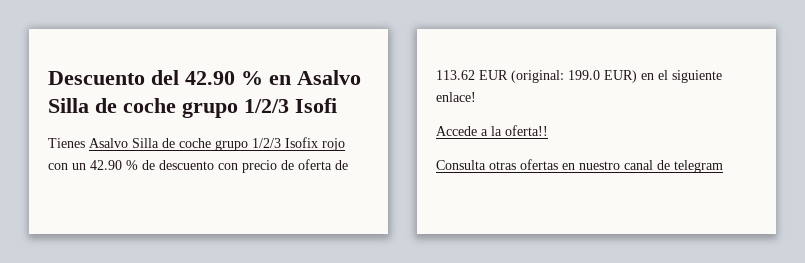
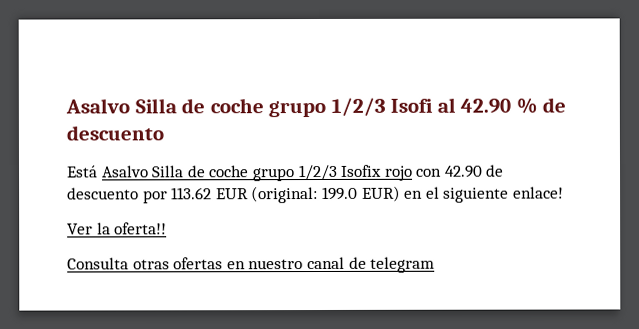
[48,70,291,85] Descuento del 42.90 % en -> (65, 106) none
[48,138,85,148] // Tienes -> [436,97,567,114] [66,125,164,141] [67,165,98,178] al 42.90 % de descuento // Está
[72,159,348,173] un 42.90 % de descuento con precio de oferta de -> [444,164,505,178] [67,187,168,204] 42.90 de descuento por
[436,126,488,136] Accede a -> [67,223,93,235] Ver

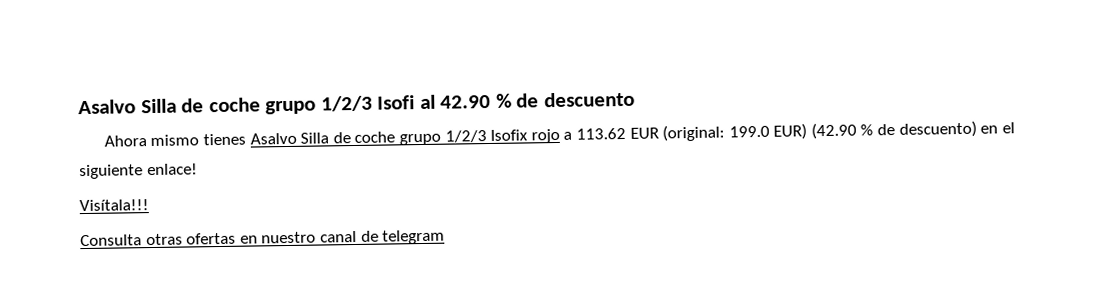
[67,165,98,178] Está -> [103,133,247,147] Ahora mismo tienes
[416,164,505,178] [67,187,168,204] con 42.90 de descuento por -> [563,131,573,140] a
(401, 193) none -> [810,120,977,140] (42.90 % de descuento)
[67,222,168,235] Ver la oferta!! -> [79,199,149,212] Visítala!!!

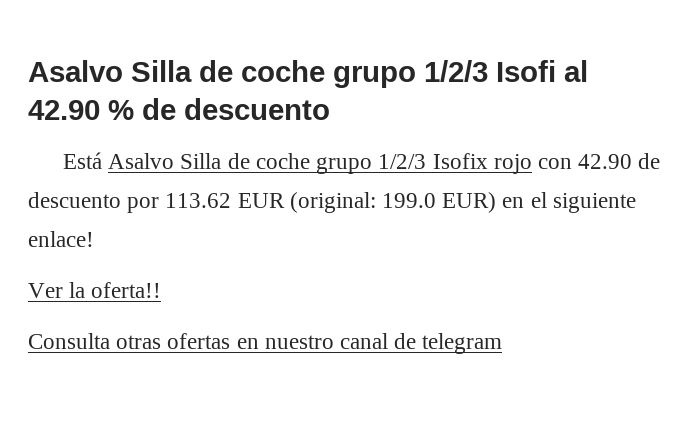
[103,133,247,147] Ahora mismo tienes -> [63,152,103,169] Está
[563,131,573,140] a -> [537,153,661,169] [28,192,160,213] con 42.90 de descuento por
[810,120,977,140] (42.90 % de descuento) -> (497, 202) none
[79,199,149,212] Visítala!!! -> [28,282,162,298] Ver la oferta!!

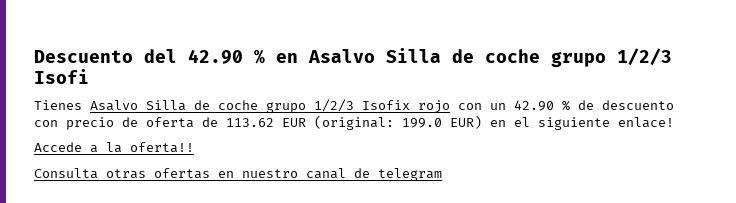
(28, 71) none -> [34,49,298,64] Descuento del 42.90 % en
[564,60,588,82] [28,98,330,120] [63,152,103,169] al 42.90 % de descuento // Está -> [34,100,82,110] // Tienes
[578,153,661,169] [28,192,160,213] 42.90 de descuento por -> [490,100,674,111] [34,117,218,130] un 42.90 % de descuento con precio de oferta de
[28,283,63,298] Ver -> [34,142,98,153] Accede a

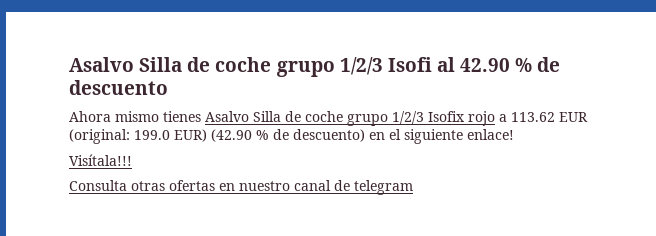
[34,49,298,64] Descuento del 42.90 % en -> (69, 64) none
[34,100,82,110] // Tienes -> [436,57,561,72] [69,80,168,95] [69,111,201,122] al 42.90 % de descuento // Ahora mismo tienes
[458,100,674,111] [34,117,218,130] con un 42.90 % de descuento con precio de oferta de -> [499,114,507,122] a
(482, 122) none -> [211,129,365,142] (42.90 % de descuento)
[34,142,194,153] Accede a la oferta!! -> [69,154,132,166] Visítala!!!

